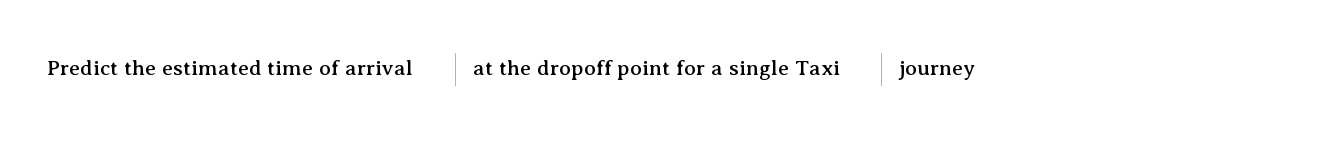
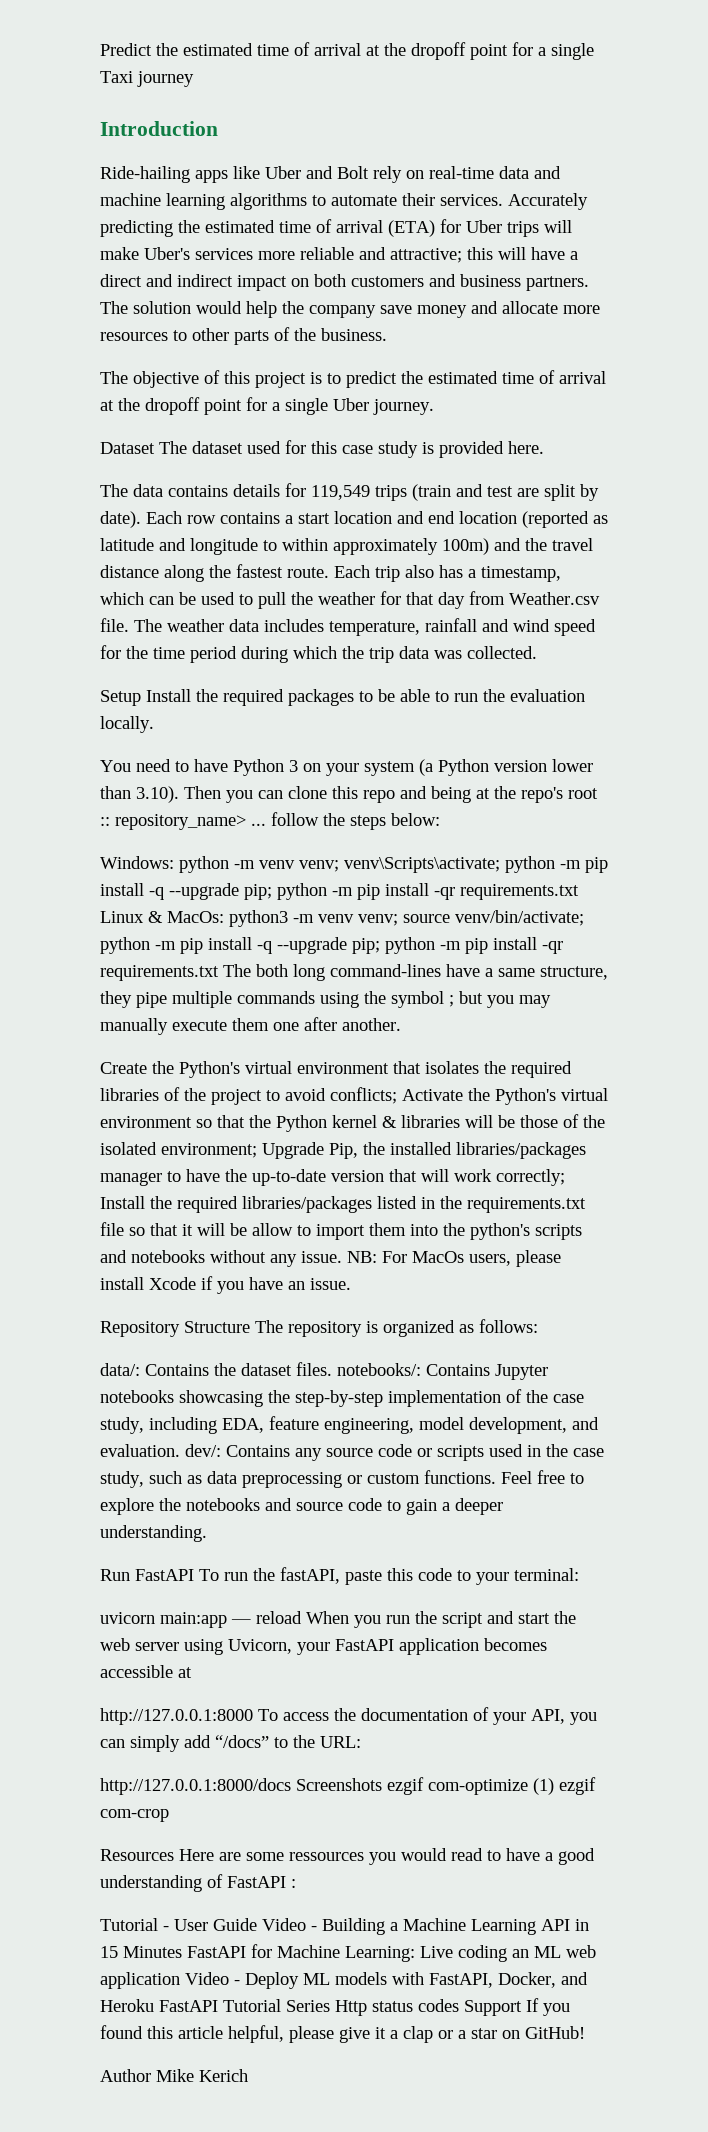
(975, 70) none -> [100,121,218,136] [100,166,561,183] [100,193,588,210] [100,219,572,237] [100,247,578,263] [100,274,589,291] [100,301,600,318] [100,327,387,345] [100,370,606,388] [100,397,434,415] [100,440,544,458] [100,483,599,501] [100,511,608,528] [100,538,593,555] [100,564,561,582] [100,591,600,609] [100,618,596,636] [100,645,537,663] [100,689,585,706] [100,716,154,733] [100,759,593,776] [100,786,598,803] [100,812,440,830] [100,856,608,873] [100,883,579,900] [100,910,584,927] [100,937,563,954] [100,964,608,981] [100,991,551,1008] [100,1017,401,1035] [100,1061,572,1078] [100,1087,608,1105] [100,1114,605,1132] [100,1142,586,1159] [100,1169,565,1186] [100,1196,586,1213] [100,1222,582,1240] [100,1250,561,1267] [100,1276,351,1294] [100,1319,538,1337] [100,1362,548,1380] [100,1389,584,1407] [100,1416,599,1434] [100,1444,604,1461] [100,1470,584,1488] [100,1498,503,1515] [100,1525,207,1542] [100,1567,579,1585] [100,1611,576,1628] [100,1638,547,1655] [100,1665,192,1678] [100,1707,597,1725] [100,1735,361,1752] [100,1777,596,1795] [100,1809,169,1822] [100,1848,595,1865] [100,1874,296,1892] [100,1918,589,1935] [100,1944,596,1962] [100,1972,588,1989] [100,1998,570,2016] [100,2025,585,2043] [100,2069,248,2082] // Introduction // Ride-hailing apps like Uber and Bolt rely on real-time data and machine learning algorithms to automate their services. Accurately predicting the estimated time of arrival (ETA) for Uber trips will make Uber's services more reliable and attractive; this will have a direct and indirect impact on both customers and business partners. The solution would help the company save money and allocate more resources to other parts of the business. // The objective of this project is to predict the estimated time of arrival at the dropoff point for a single Uber journey. // Dataset The dataset used for this case study is provided here. // The data contains details for 119,549 trips (train and test are split by date). Each row contains a start location and end location (reported as latitude and longitude to within approximately 100m) and the travel distance along the fastest route. Each trip also has a timestamp, which can be used to pull the weather for that day from Weather.csv file. The weather data includes temperature, rainfall and wind speed for the time period during which the trip data was collected. // Setup Install the required packages to be able to run the evaluation locally. // You need to have Python 3 on your system (a Python version lower than 3.10). Then you can clone this repo and being at the repo's root :: repository_name> ... follow the steps below: // Windows: python -m venv venv; venv\Scripts\activate; python -m pip install -q --upgrade pip; python -m pip install -qr requirements.txt Linux & MacOs: python3 -m venv venv; source venv/bin/activate; python -m pip install -q --upgrade pip; python -m pip install -qr requirements.txt The both long command-lines have a same structure, they pipe multiple commands using the symbol ; but you may manually execute them one after another. // Create the Python's virtual environment that isolates the required libraries of the project to avoid conflicts; Activate the Python's virtual environment so that the Python kernel & libraries will be those of the isolated environment; Upgrade Pip, the installed libraries/packages manager to have the up-to-date version that will work correctly; Install the required libraries/packages listed in the requirements.txt file so that it will be allow to import them into the python's scripts and notebooks without any issue. NB: For MacOs users, please install Xcode if you have an issue. // Repository Structure The repository is organized as follows: // data/: Contains the dataset files. notebooks/: Contains Jupyter notebooks showcasing the step-by-step implementation of the case study, including EDA, feature engineering, model development, and evaluation. dev/: Contains any source code or scripts used in the case study, such as data preprocessing or custom functions. Feel free to explore the notebooks and source code to gain a deeper understanding. // Run FastAPI To run the fastAPI, paste this code to your terminal: // uvicorn main:app — reload When you run the script and start the web server using Uvicorn, your FastAPI application becomes accessible at // http://127.0.0.1:8000 To access the documentation of your API, you can simply add “/docs” to the URL: // http://127.0.0.1:8000/docs Screenshots ezgif com-optimize (1) ezgif com-crop // Resources Here are some ressources you would read to have a good understanding of FastAPI : // Tutorial - User Guide Video - Building a Machine Learning API in 15 Minutes FastAPI for Machine Learning: Live coding an ML web application Video - Deploy ML models with FastAPI, Docker, and Heroku FastAPI Tutorial Series Http status codes Support If you found this article helpful, please give it a clap or a star on GitHub! // Author Mike Kerich

